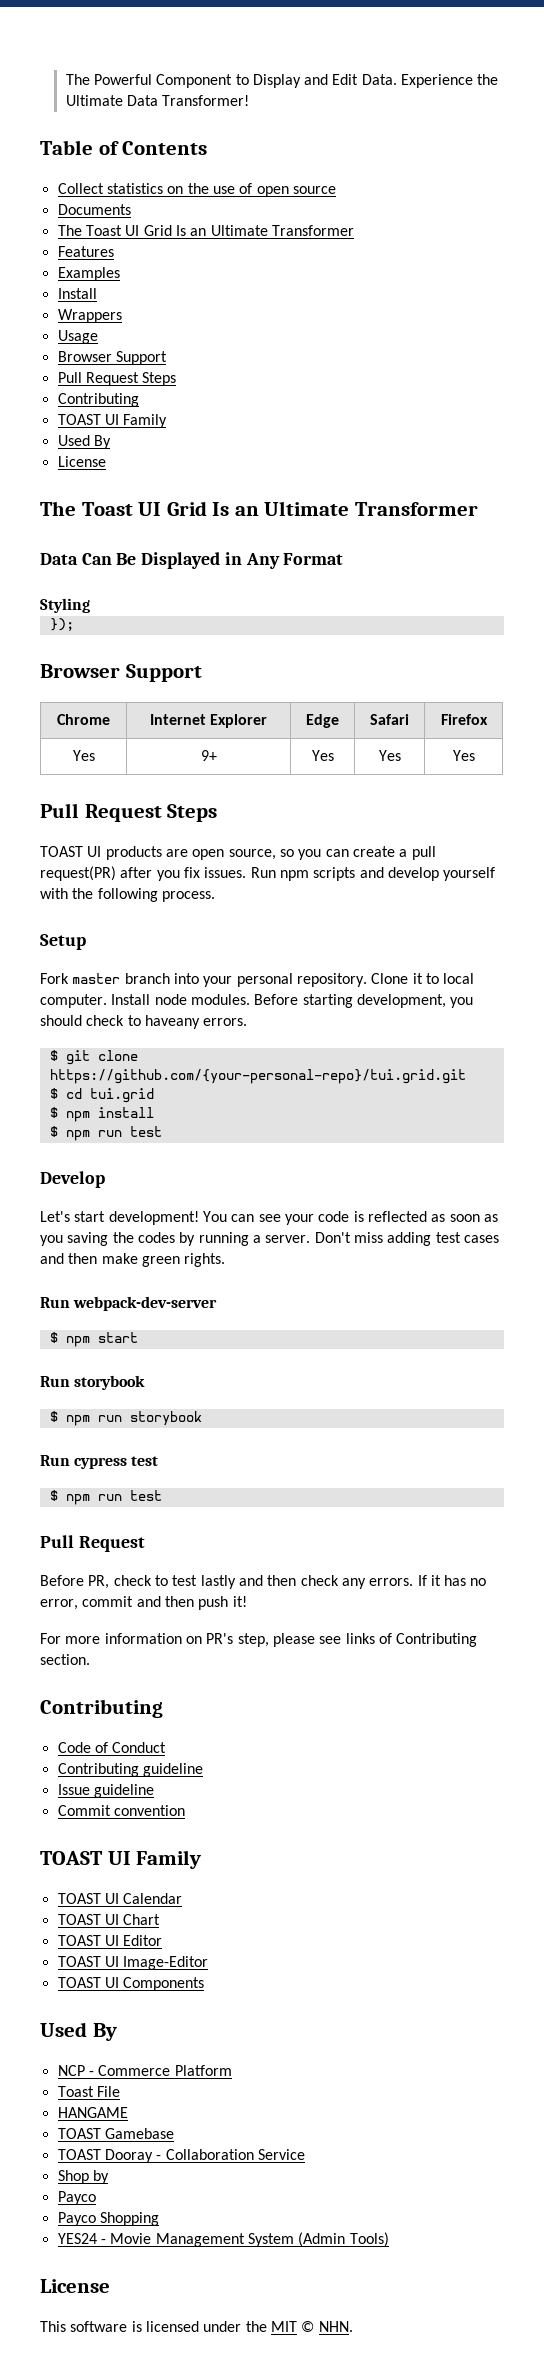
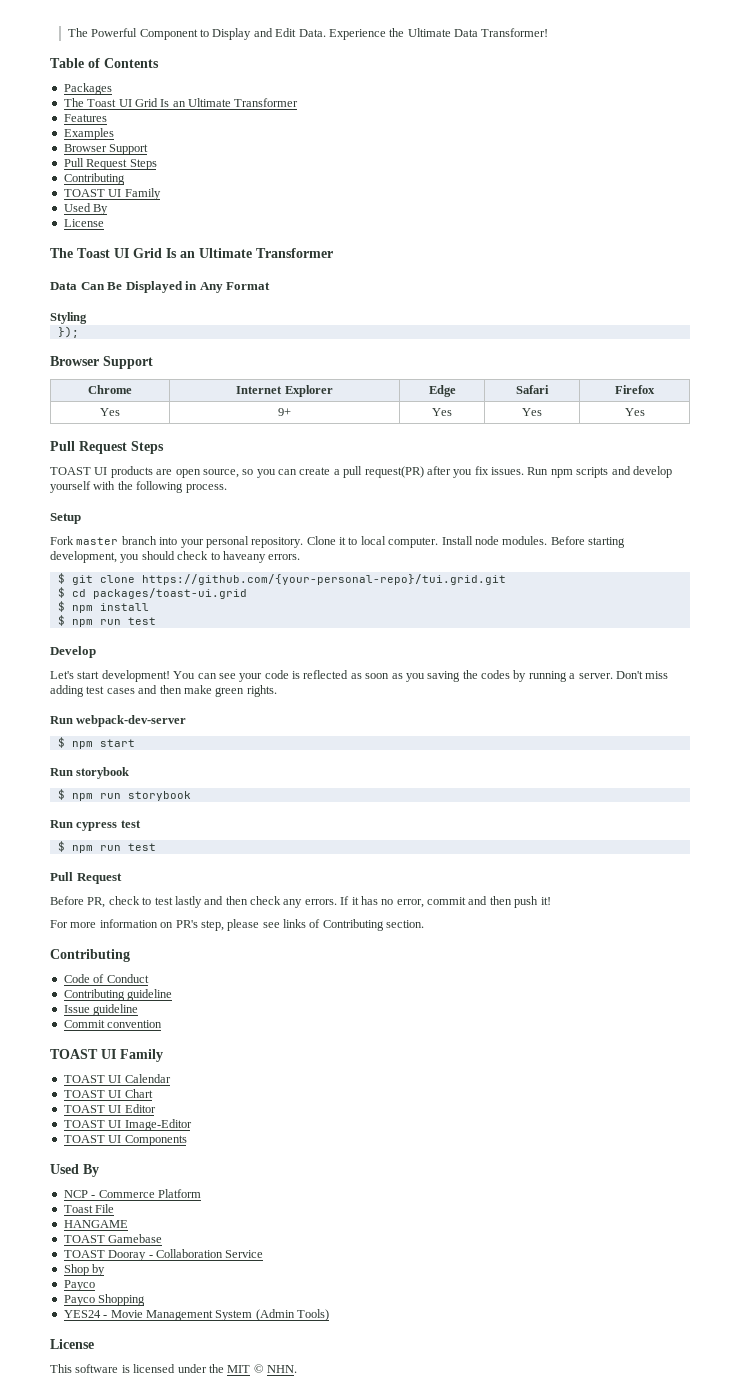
[57,183,336,197] [57,204,131,215] Collect statistics on the use of open source // Documents -> [63,83,112,95] Packages
[57,288,97,299] [57,309,122,323] [57,330,98,344] // Install // Wrappers // Usage -> (114, 134) none
[89,1088,154,1103] tui.grid -> [92,588,247,599] packages/toast-ui.grid

